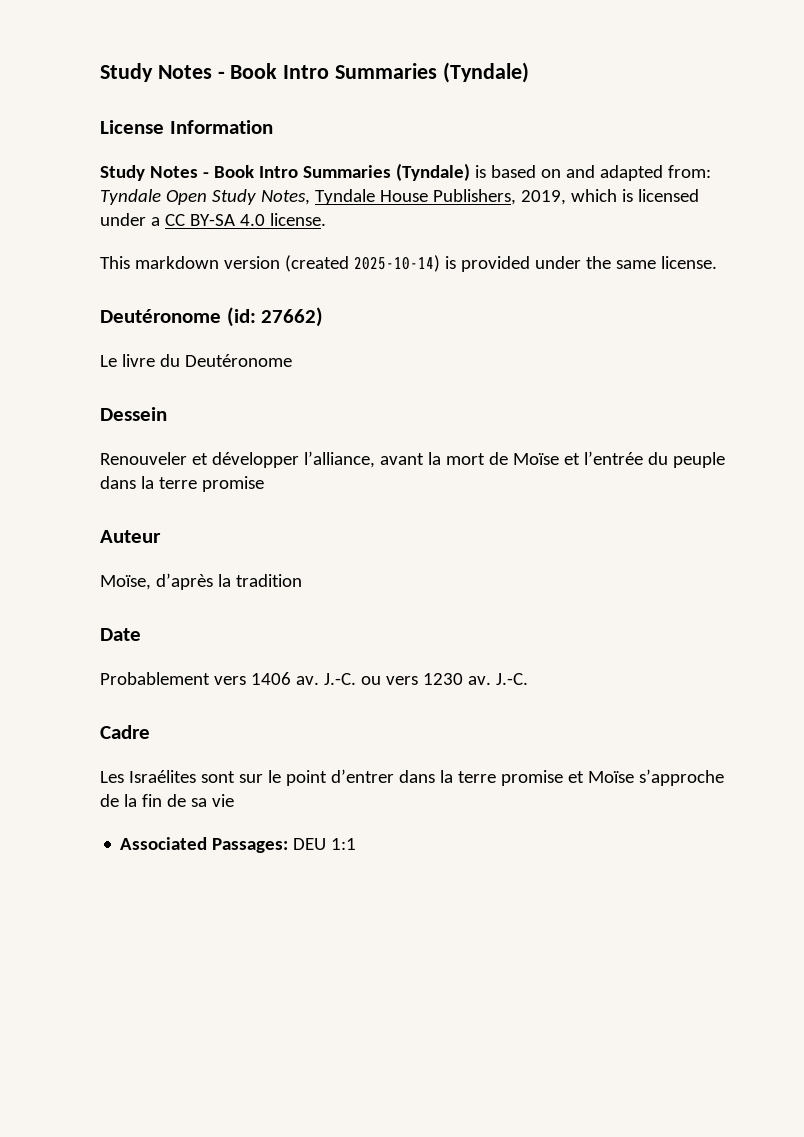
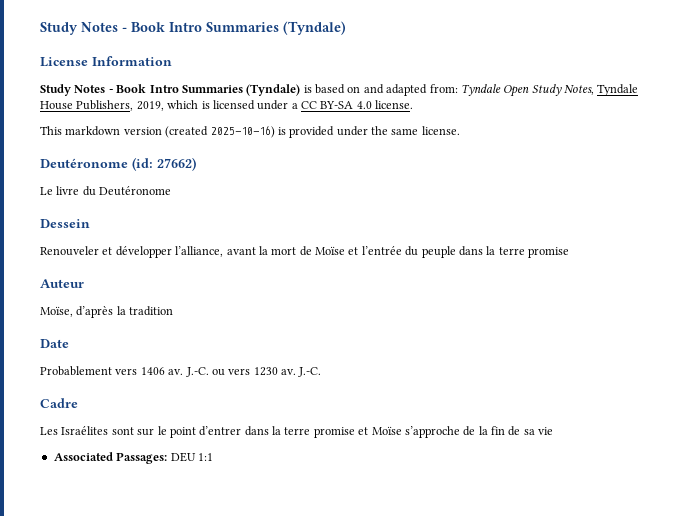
[353,255,440,272] 2025-10-14) -> [210,126,275,138] 2025-10-16)

